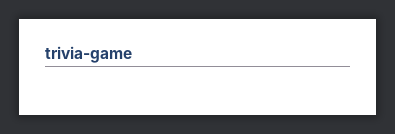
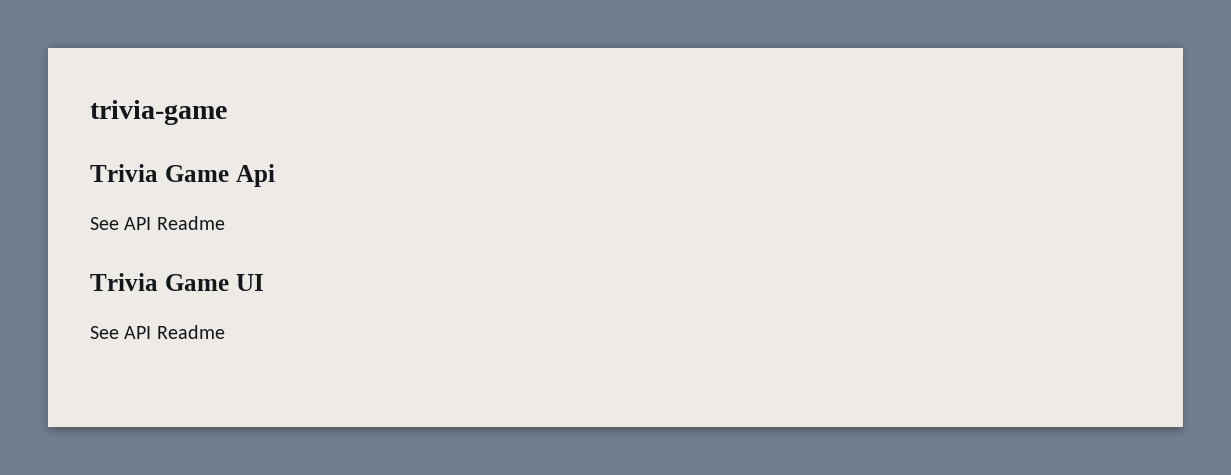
(132, 54) none -> [90,164,275,187] [90,216,225,230] [90,273,264,291] [90,325,225,339] // Trivia Game Api // See API Readme // Trivia Game UI // See API Readme

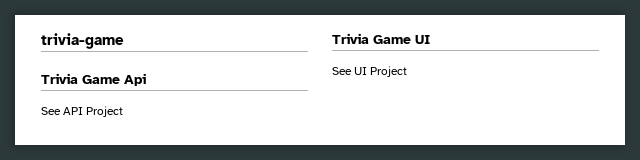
[156,216,225,230] Readme -> [86,106,124,117] Project
[124,325,225,339] API Readme -> [354,66,408,77] UI Project

